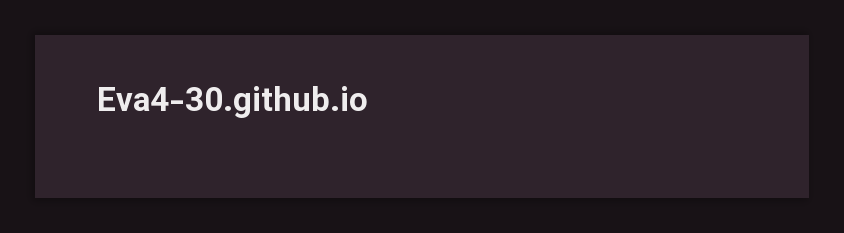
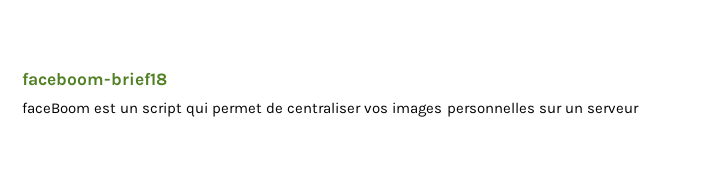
[97,86,368,118] Eva4-30.github.io -> [22,72,167,86] [22,102,639,117] faceboom-brief18 // faceBoom est un script qui permet de centraliser vos images personnelles sur un serveur

